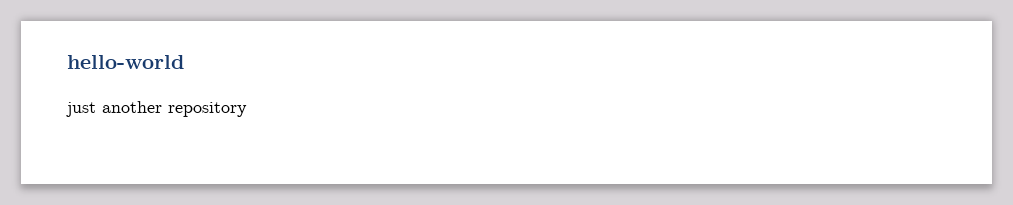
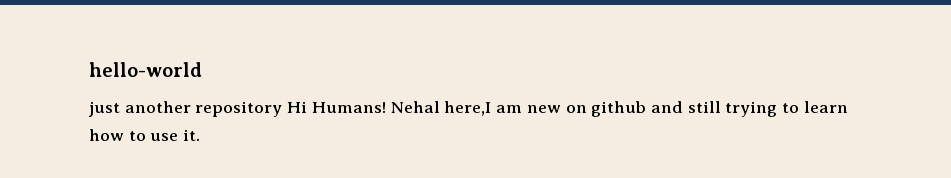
(247, 109) none -> [287,101,848,117] [89,129,201,141] Hi Humans! Nehal here,I am new on github and still trying to learn how to use it.

